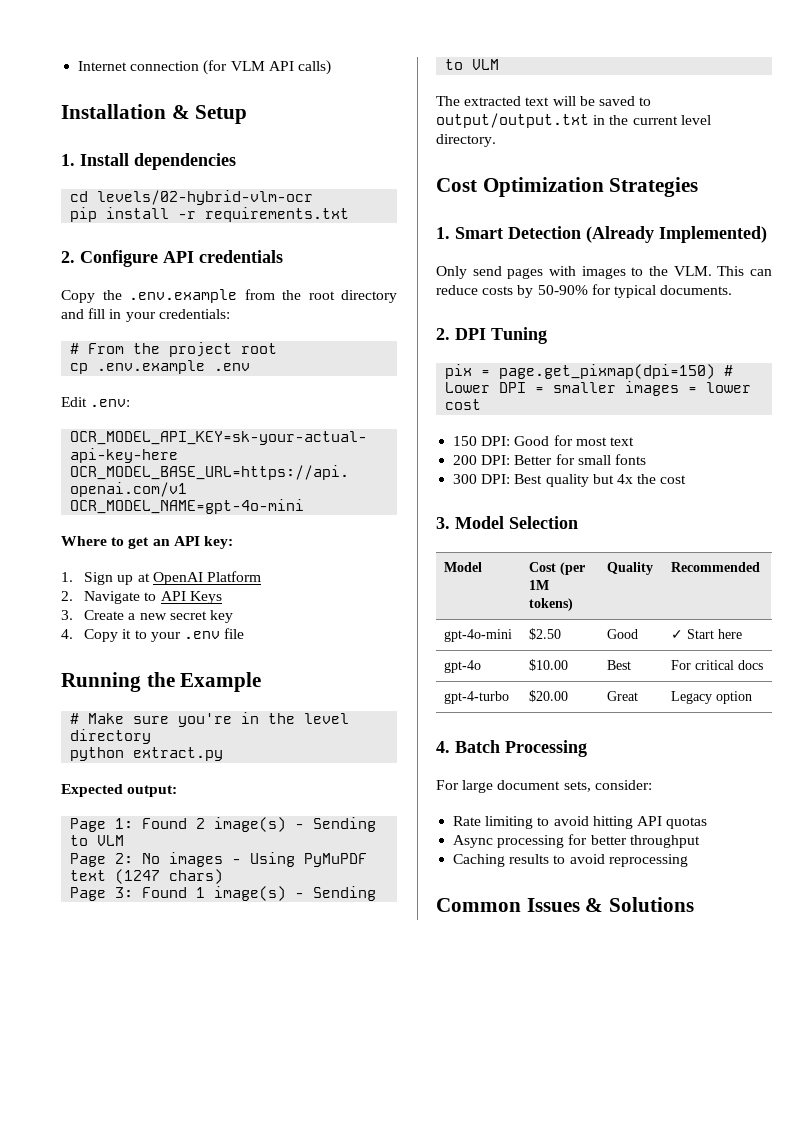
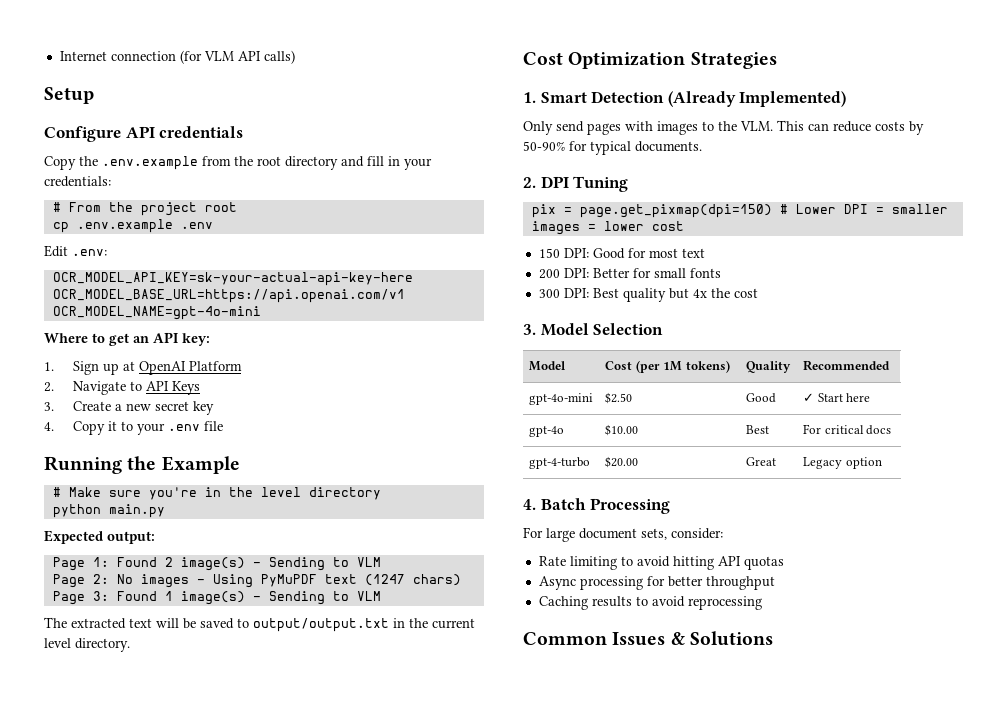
[61,104,190,119] Installation & -> (295, 57) none
[61,153,236,170] [70,190,314,205] [70,207,350,222] [61,251,75,263] 1. Install dependencies // cd levels/02-hybrid-vlm-ocr // pip install -r requirements.txt // 2. -> (94, 95) none
[133,747,224,761] extract.py -> [108,504,165,518] main.py

